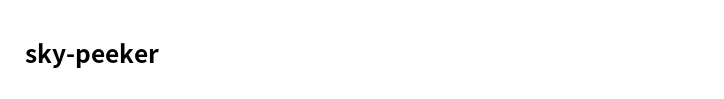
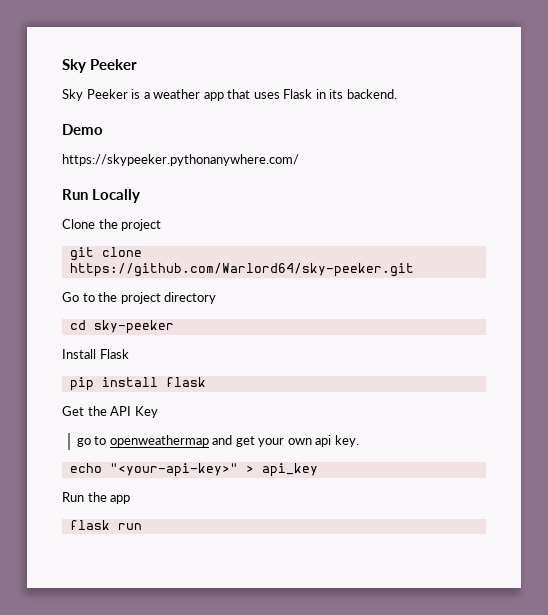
[25,43,159,68] sky-peeker -> [62,59,138,73] [62,89,397,101] [62,124,103,135] [62,154,299,166] [62,189,140,203] [62,219,162,231] [69,247,142,261] [69,263,414,277] [62,292,217,304] [69,320,174,334] [62,349,129,359] [69,377,206,391] [62,406,158,418] [76,435,359,447] [69,463,318,477] [62,492,131,504] [69,520,142,530] Sky Peeker // Sky Peeker is a weather app that uses Flask in its backend. // Demo // https://skypeeker.pythonanywhere.com/ // Run Locally // Clone the project // git clone https://github.com/Warlord64/sky-peeker.git // Go to the project directory // cd sky-peeker // Install Flask // pip install flask // Get the API Key // go to openweathermap and get your own api key. // echo "<your-api-key>" > api_key // Run the app // flask run

